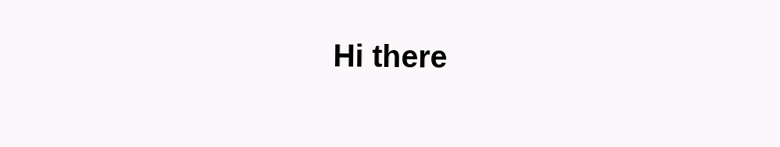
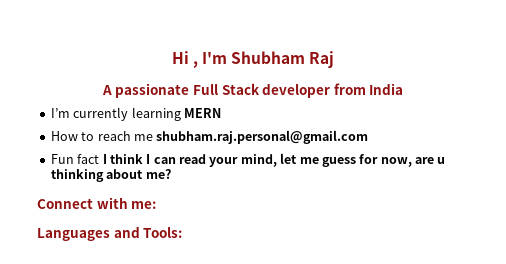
[371,43,448,68] there -> [192,51,335,68] [101,83,404,98] [50,107,221,121] [50,130,369,144] [50,153,446,167] [50,169,171,182] [37,197,157,209] [37,226,183,241] , I'm Shubham Raj // A passionate Full Stack developer from India // I’m currently learning MERN // How to reach me shubham.raj.personal@gmail.com // Fun fact I think I can read your mind, let me guess for now, are u thinking about me? // Connect with me: // Languages and Tools:

